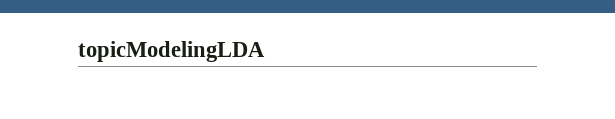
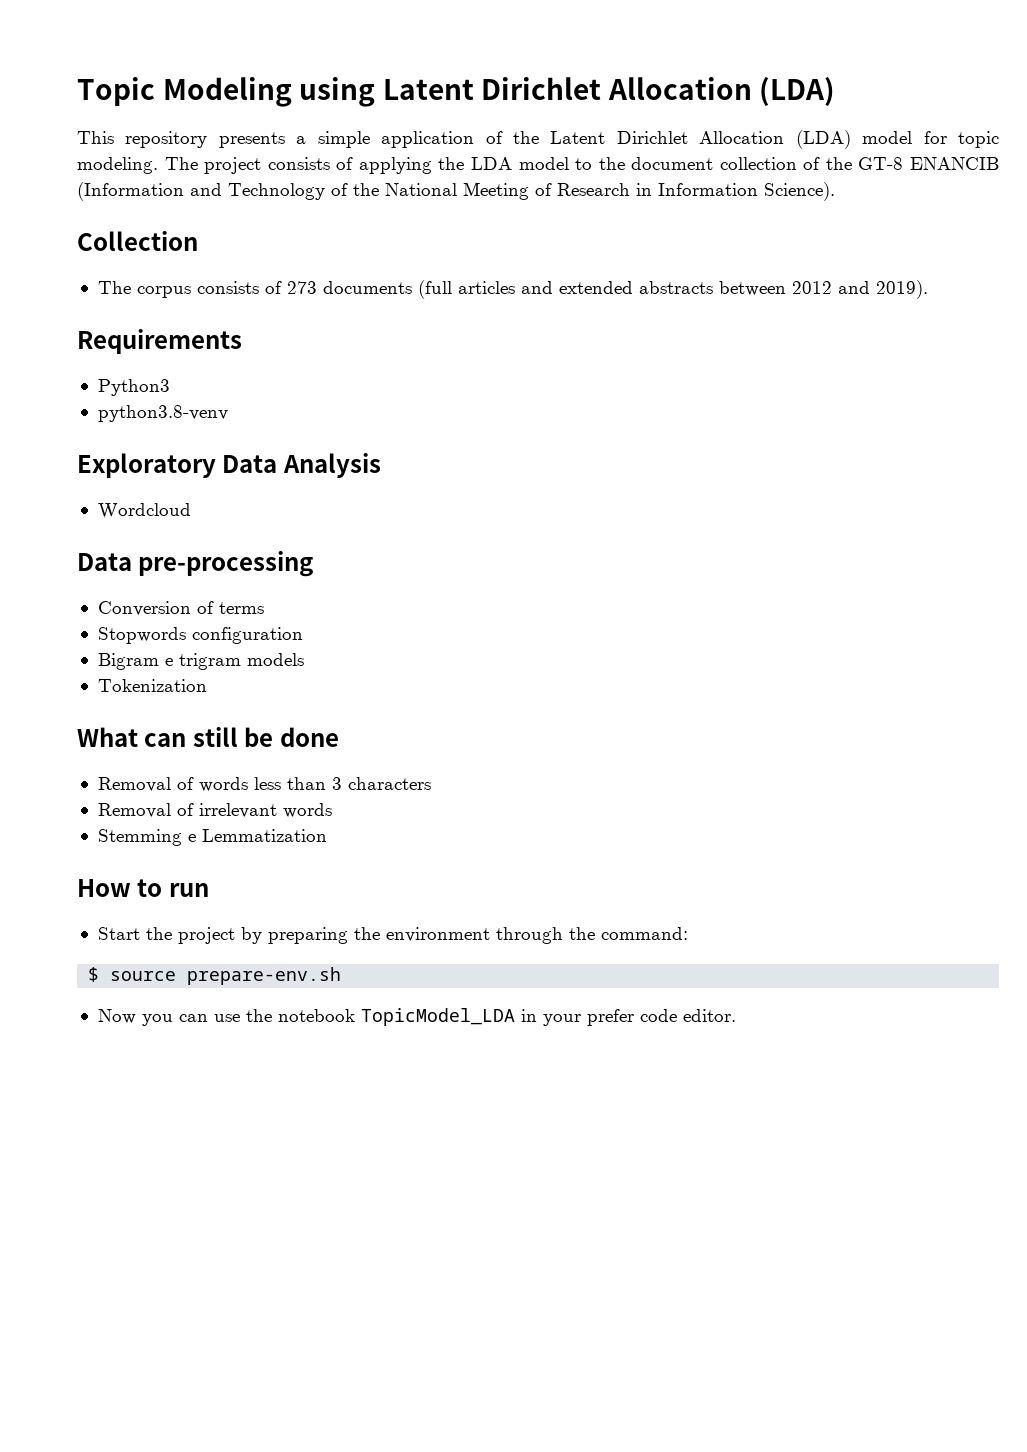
[78,41,265,62] topicModelingLDA -> [77,77,836,107] [77,130,1000,149] [77,157,999,174] [77,182,835,201] [77,231,198,251] [97,280,928,299] [77,329,242,354] [97,379,170,396] [97,405,228,422] [77,453,381,478] [97,503,191,519] [77,551,314,577] [97,601,264,616] [97,627,303,644] [97,653,304,670] [97,679,207,692] [77,727,339,747] [97,777,431,792] [97,803,332,818] [97,829,327,846] [77,879,209,897] [97,927,688,944] [88,967,342,985] [97,1008,736,1026] Topic Modeling using Latent Dirichlet Allocation (LDA) // This repository presents a simple application of the Latent Dirichlet Allocation (LDA) model for topic modeling. The project consists of applying the LDA model to the document collection of the GT-8 ENANCIB (Information and Technology of the National Meeting of Research in Information Science). // Collection // The corpus consists of 273 documents (full articles and extended abstracts between 2012 and 2019). // Requirements // Python3 // python3.8-venv // Exploratory Data Analysis // Wordcloud // Data pre-processing // Conversion of terms // Stopwords configuration // Bigram e trigram models // Tokenization // What can still be done // Removal of words less than 3 characters // Removal of irrelevant words // Stemming e Lemmatization // How to run // Start the project by preparing the environment through the command: // $ source prepare-env.sh // Now you can use the notebook TopicModel_LDA in your prefer code editor.

